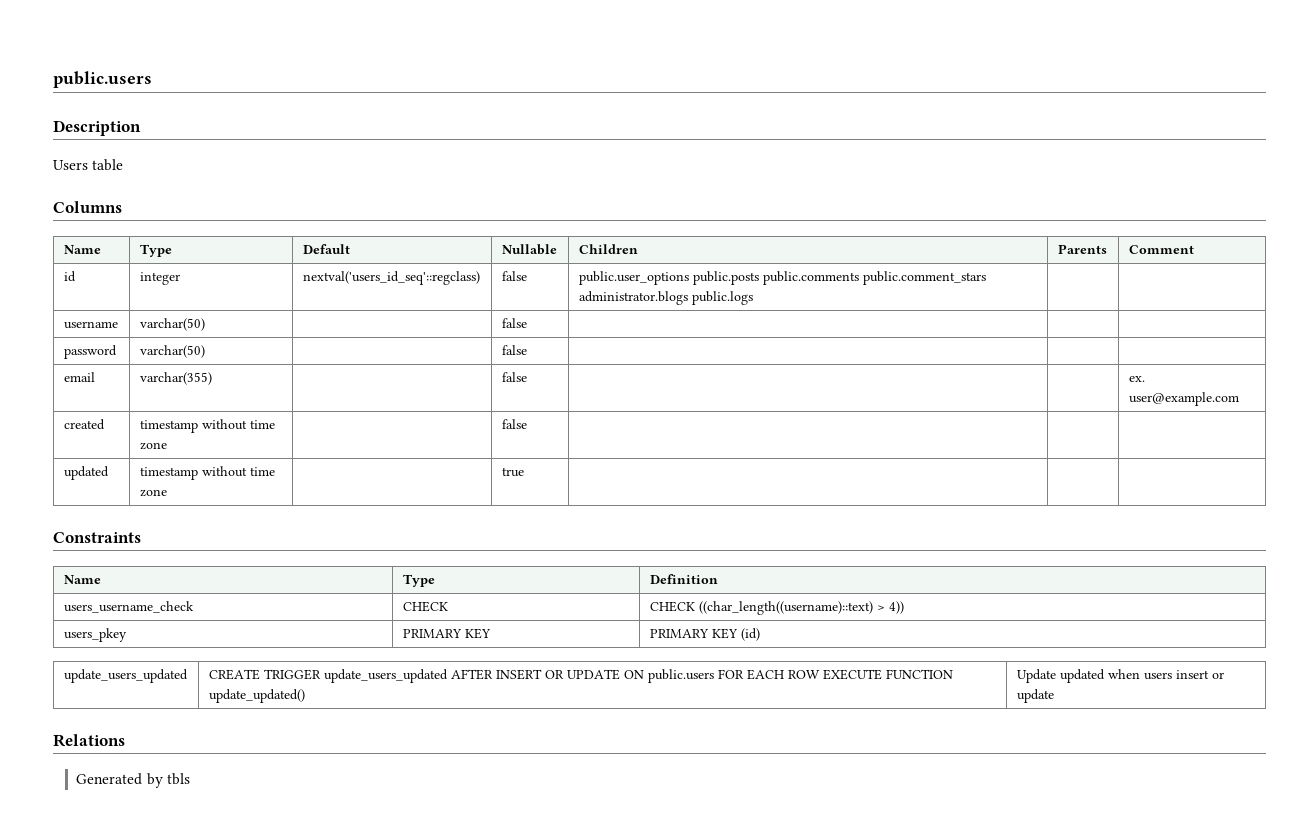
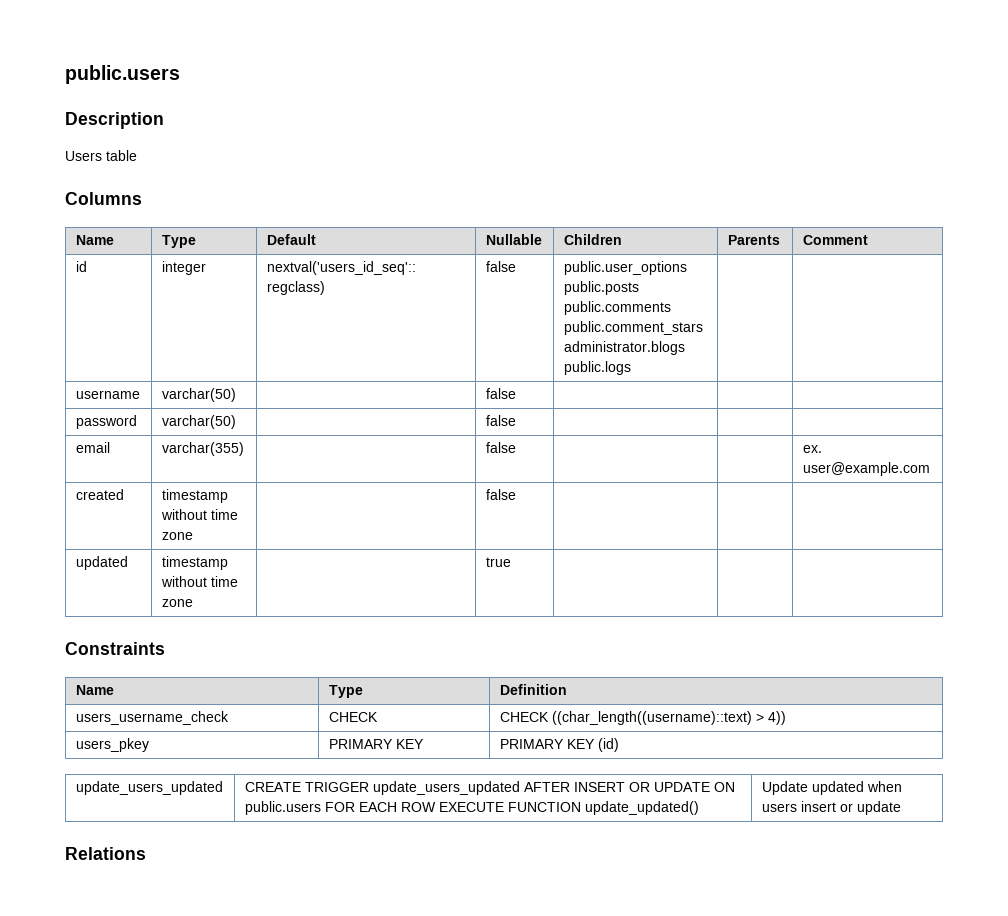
[76,773,190,788] // Generated by tbls -> (146, 853) none

